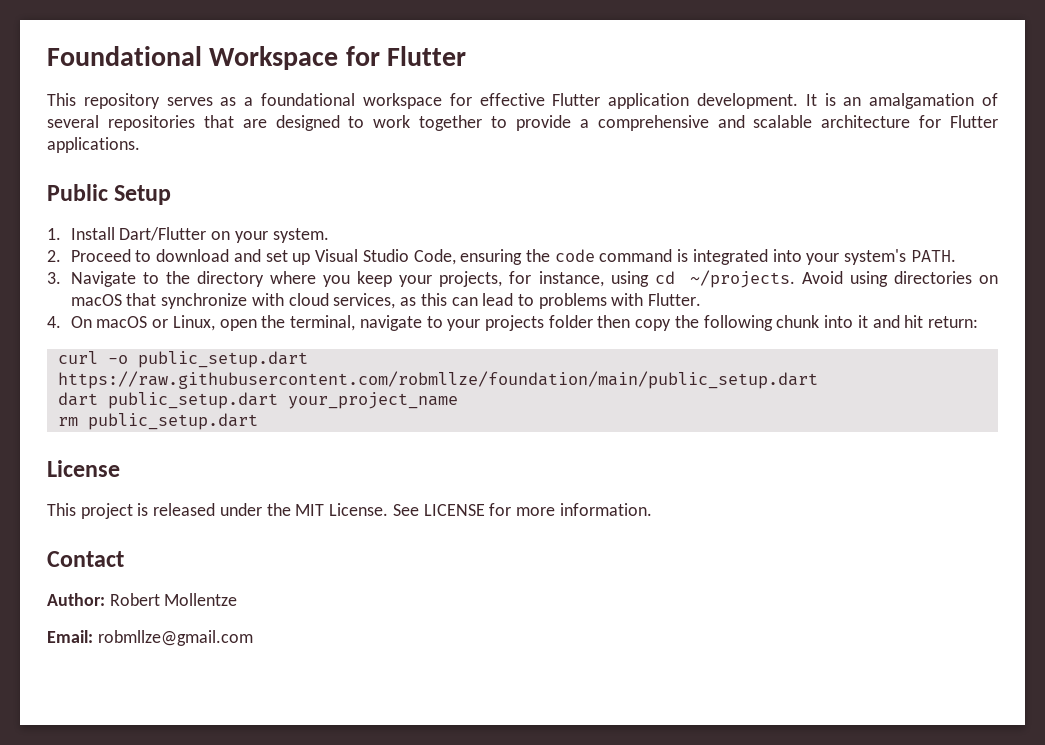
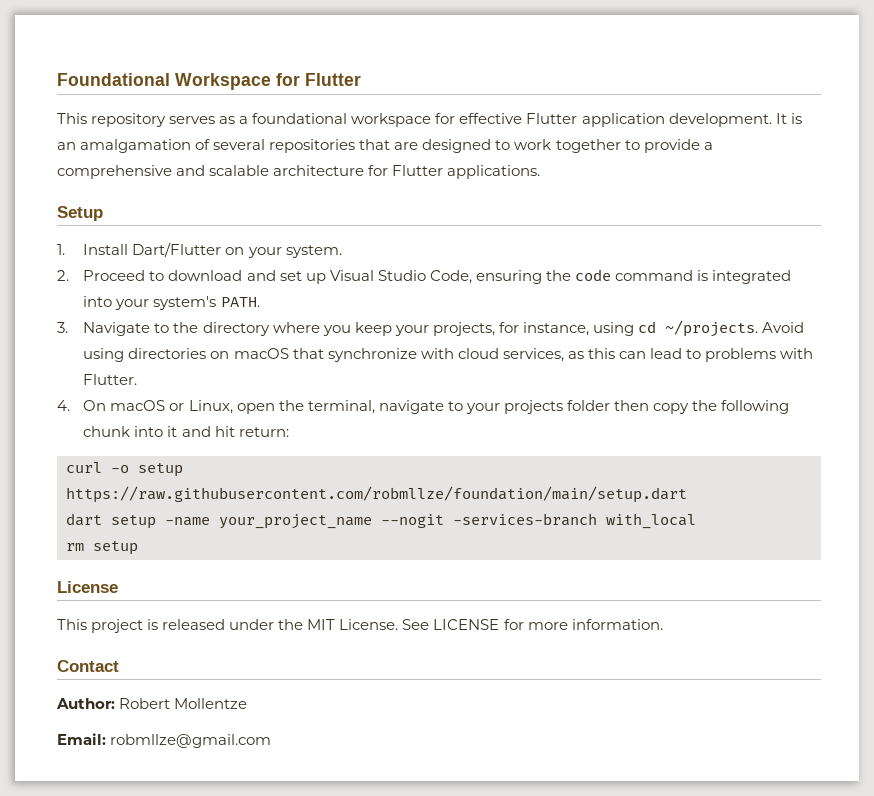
[47,184,108,201] Public -> (541, 172) none
[137,351,308,368] [57,371,818,389] public_setup.dart https://raw.githubusercontent.com/robmllze/foundation/main/public_setup.dart -> [138,463,183,477] [66,486,687,503] setup https://raw.githubusercontent.com/robmllze/foundation/main/setup.dart
[107,392,278,409] public_setup.dart -> [111,515,210,529] setup -name
(458, 400) none -> [381,513,696,529] --nogit -services-branch with_local
[87,413,258,430] public_setup.dart -> [93,541,138,555] setup

